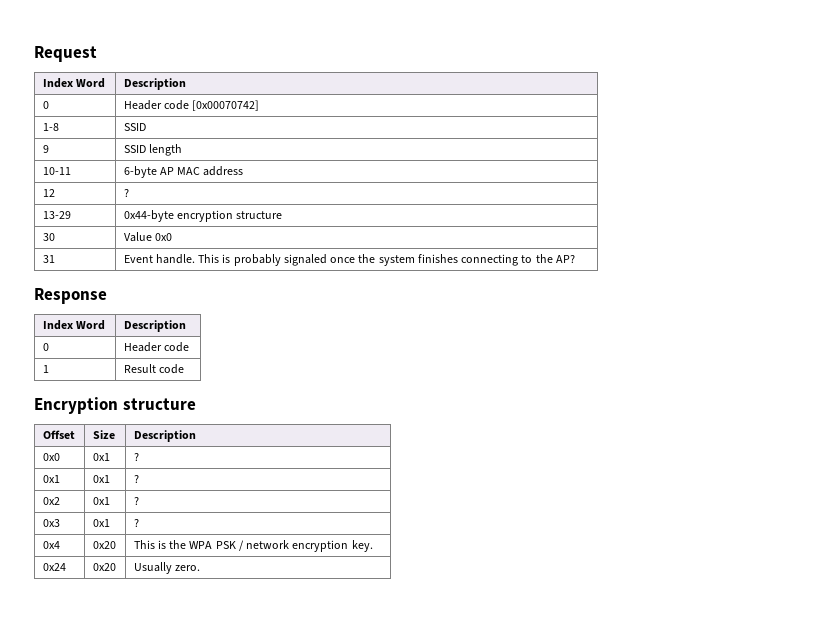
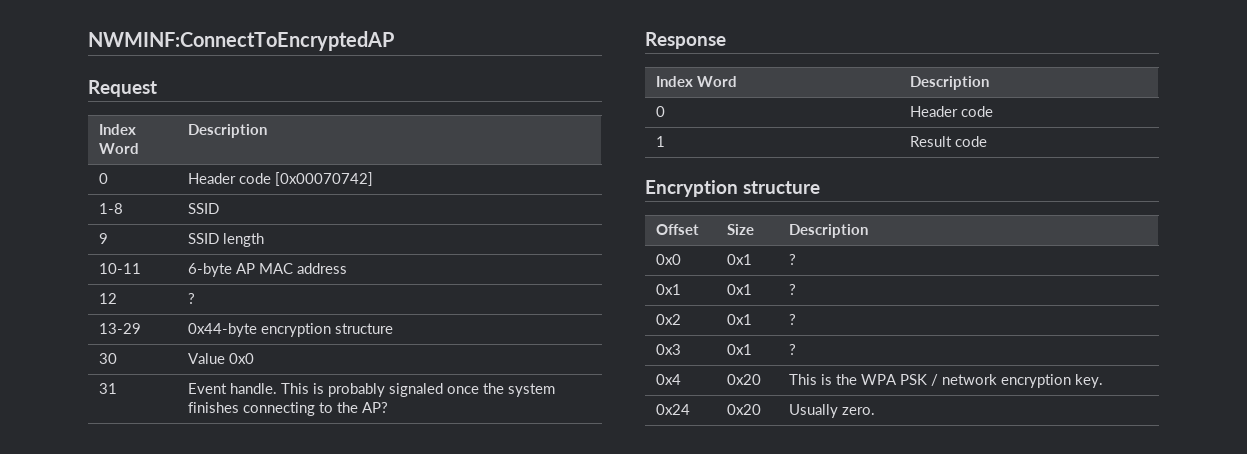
(34, 54) none -> [88,31,394,51] NWMINF:ConnectToEncryptedAP //

